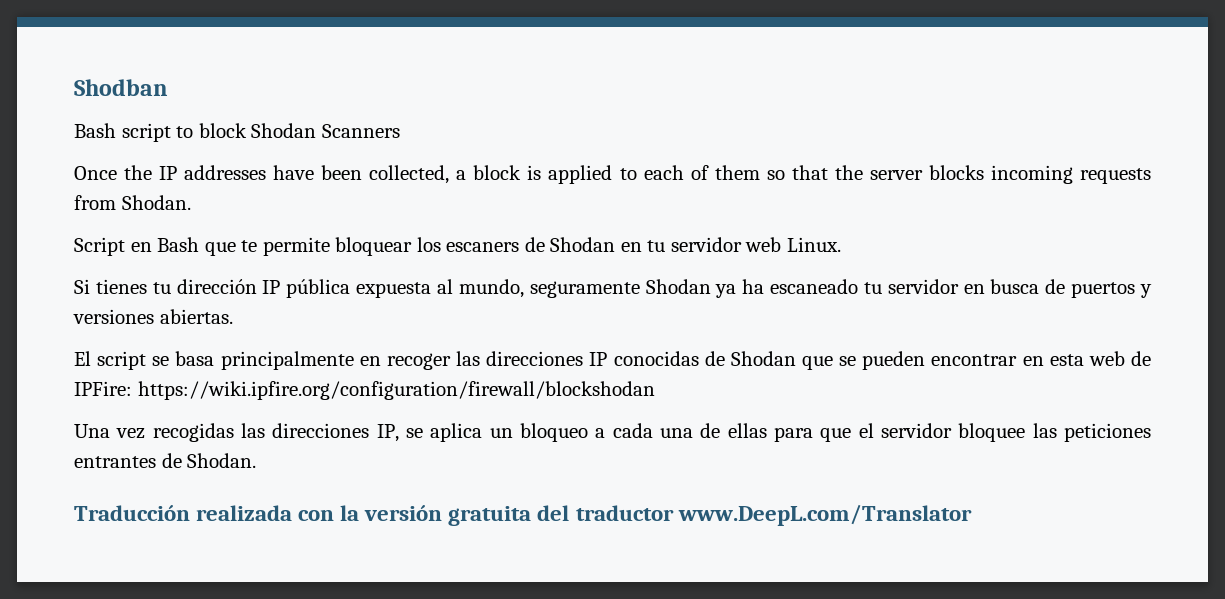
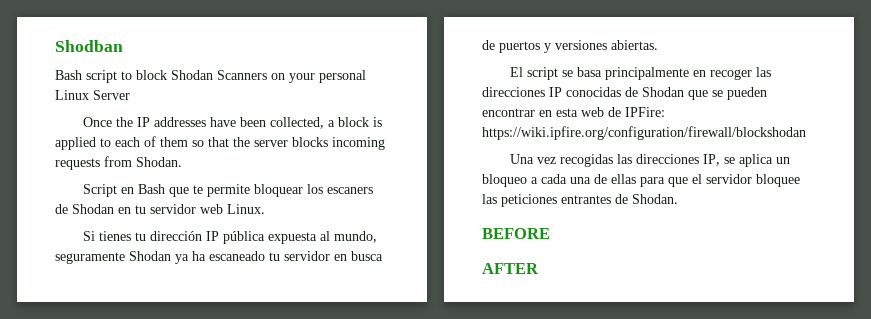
(400, 131) none -> [271,70,366,83] [55,90,130,100] on your personal Linux Server
[74,504,972,526] Traducción realizada con la versión gratuita del traductor www.DeepL.com/Translator -> [482,228,550,239] [482,263,539,274] BEFORE // AFTER

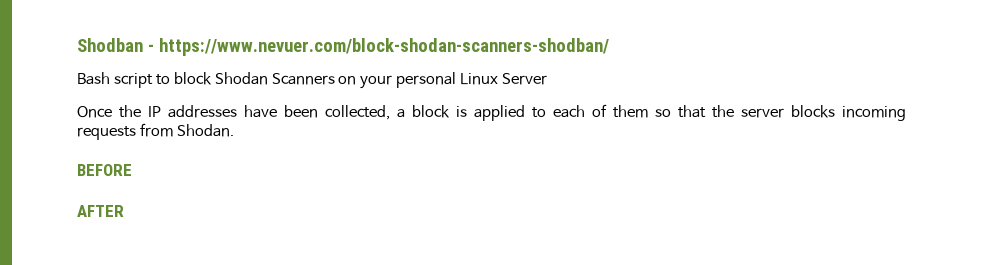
(123, 46) none -> [147,38,609,56] - https://www.nevuer.com/block-shodan-scanners-shodban/
[83,184,374,197] [55,204,265,214] [83,231,378,244] [55,251,383,264] [482,40,658,53] [510,67,772,80] [482,87,767,100] [482,107,665,117] [482,126,806,140] [510,154,791,167] [482,174,800,187] [482,194,678,207] // Script en Bash que te permite bloquear los escaners de Shodan en tu servidor web Linux. // Si tienes tu dirección IP pública expuesta al mundo, seguramente Shodan ya ha escaneado tu servidor en busca de puertos y versiones abiertas. // El script se basa principalmente en recoger las direcciones IP conocidas de Shodan que se pueden encontrar en esta web de IPFire: https://wiki.ipfire.org/configuration/firewall/blockshodan // Una vez recogidas las direcciones IP, se aplica un bloqueo a cada una de ellas para que el servidor bloquee las peticiones entrantes de Shodan. -> (234, 130) none

